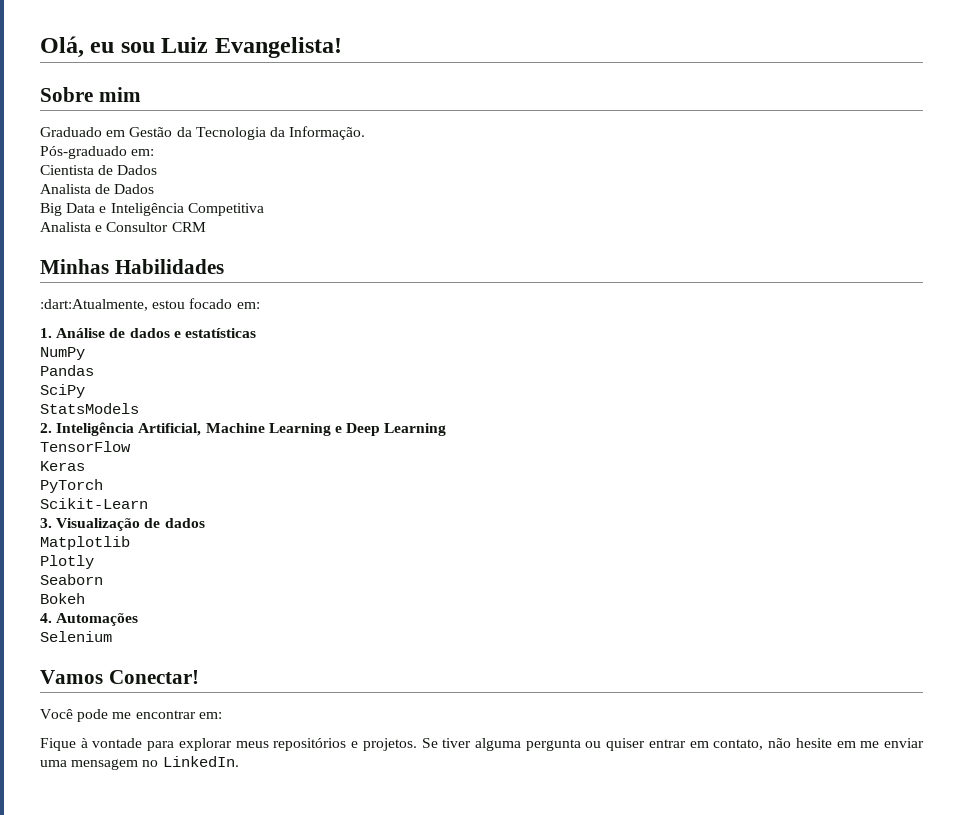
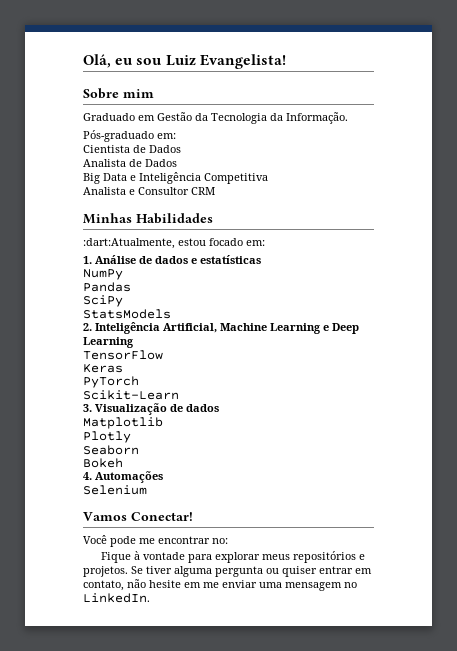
[198,712,222,719] em: -> [212,538,228,544] no:

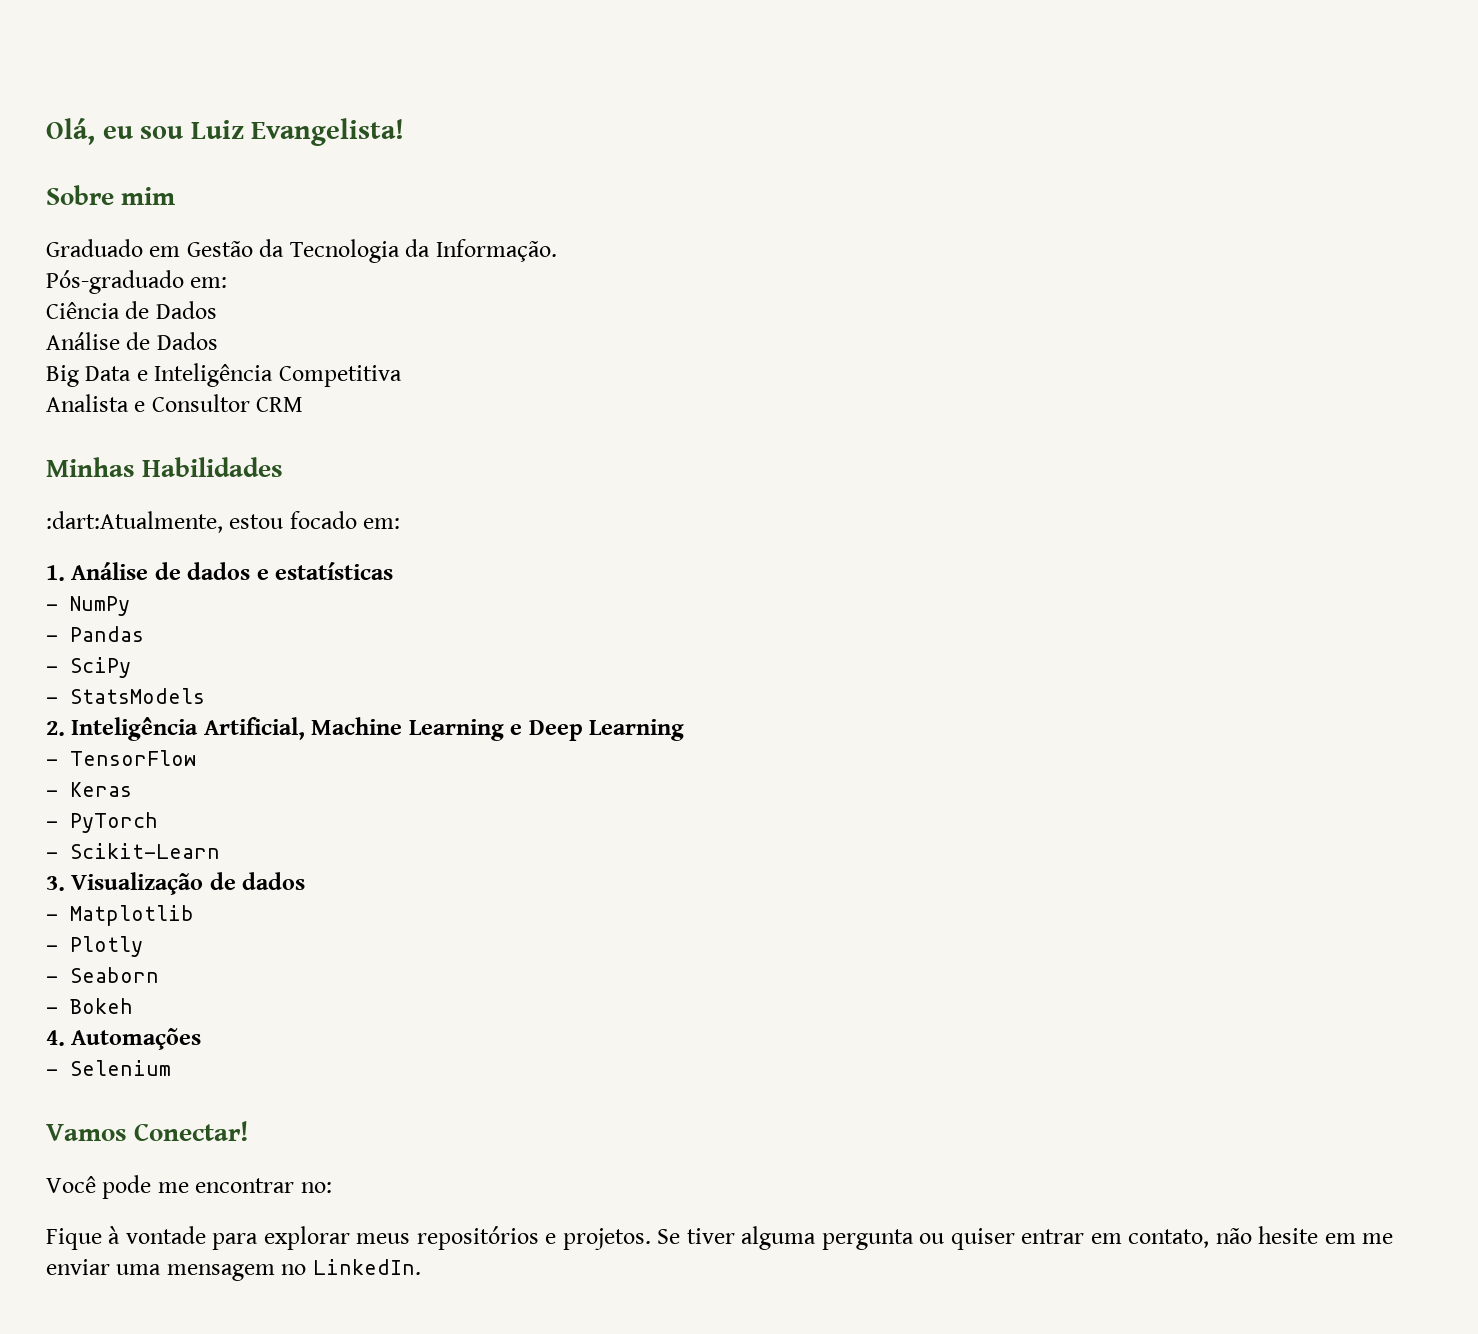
[83,145,181,153] [83,159,126,167] Cientista de Dados // Analista -> [46,301,217,319] [46,332,120,350] Ciência de Dados // Análise
(261, 259) none -> [46,604,58,611] -
(123, 274) none -> [46,635,58,642] -
(131, 287) none -> [46,666,58,673] -
(123, 301) none -> [46,697,58,704] -
(134, 342) none -> [46,759,58,766] -
(163, 355) none -> [46,790,58,797] -
(123, 368) none -> [46,821,58,828] -
(139, 382) none -> [46,852,58,859] -
(219, 408) none -> [46,914,58,921] -
(163, 423) none -> [46,945,58,952] -
(131, 437) none -> [46,976,58,983] -
(139, 450) none -> [46,1007,58,1014] -
(163, 477) none -> [46,1069,58,1076] -

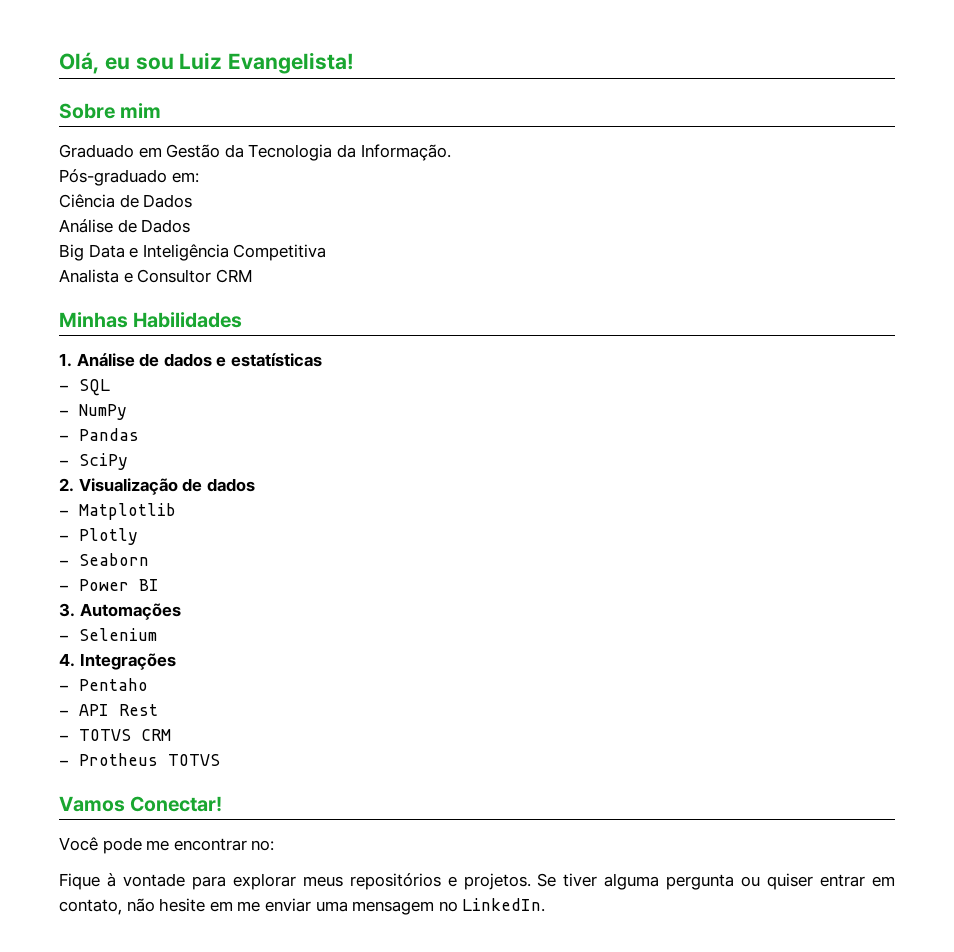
[46,511,401,533] // :dart:Atualmente, estou focado em: -> (243, 320) none
(394, 571) none -> [59,379,110,396] // - SQL
[46,688,205,704] // - StatsModels -> (128, 461) none
[71,717,685,741] [46,750,196,766] [46,782,132,797] [46,812,158,833] [46,843,220,859] [46,876,65,891] Inteligência Artificial, Machine Learning e Deep Learning // - TensorFlow // - Keras // - PyTorch // - Scikit-Learn // 3. -> (74, 485) none
[70,998,133,1014] [46,1030,65,1046] Bokeh // 4. -> [79,579,159,591] [59,603,75,617] Power BI // 3.
(171, 1068) none -> [59,653,176,670] [59,678,148,691] [59,704,158,716] [59,729,171,741] [59,753,220,766] // 4. Integrações // - Pentaho // - API Rest // - TOTVS CRM // - Protheus TOTVS

